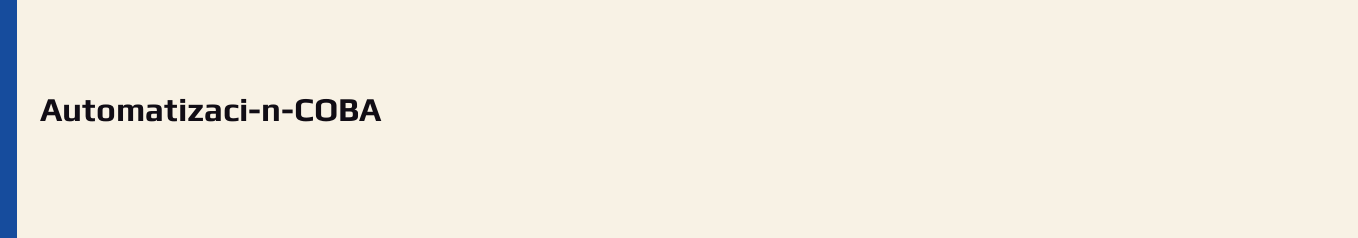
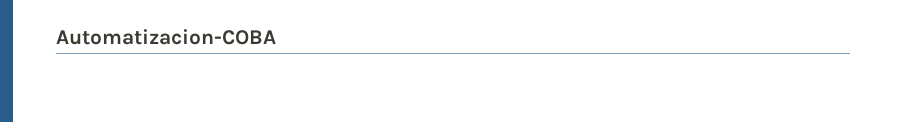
[40,98,382,122] Automatizaci-n-COBA -> [56,29,276,45] Automatizacion-COBA

